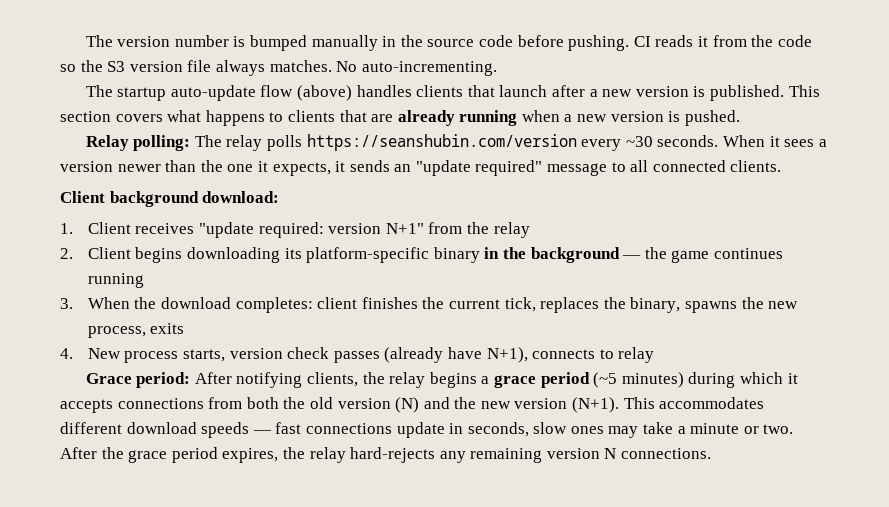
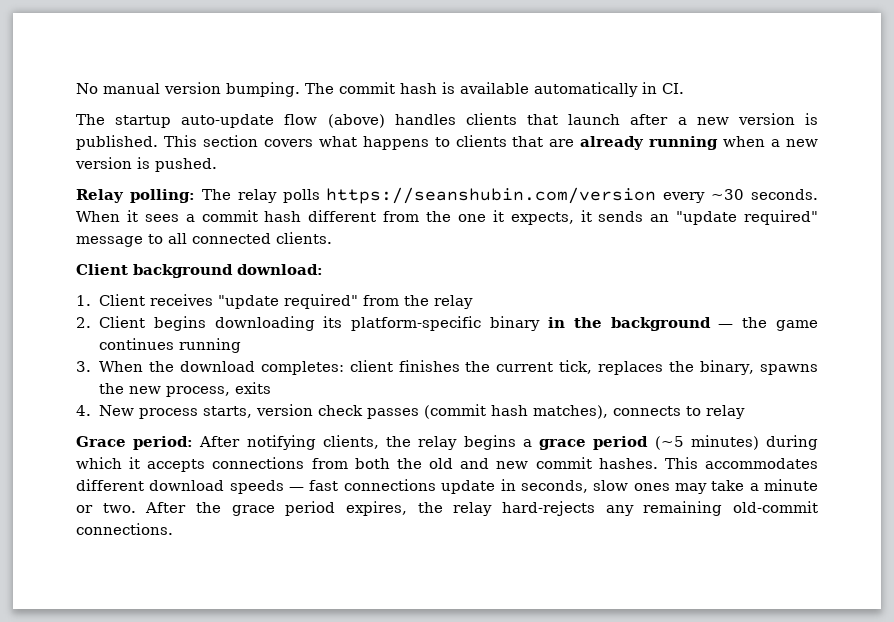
[85,35,812,51] [60,60,497,76] The version number is bumped manually in the source code before pushing. CI reads it from the code so the S3 version file always matches. No auto-incrementing. -> [76,82,684,97] No manual version bumping. The commit hash is available automatically in CI.
[60,160,197,172] version newer than -> [201,210,420,222] commit hash different from
[258,222,424,238] required: version N+1" -> [283,294,358,309] required"
[384,347,528,363] (already have N+1), -> [423,404,608,419] (commit hash matches),
[337,397,620,413] version (N) and the new version (N+1). -> [460,457,658,469] and new commit hashes.
[546,448,617,459] version N -> [732,501,818,513] old-commit

